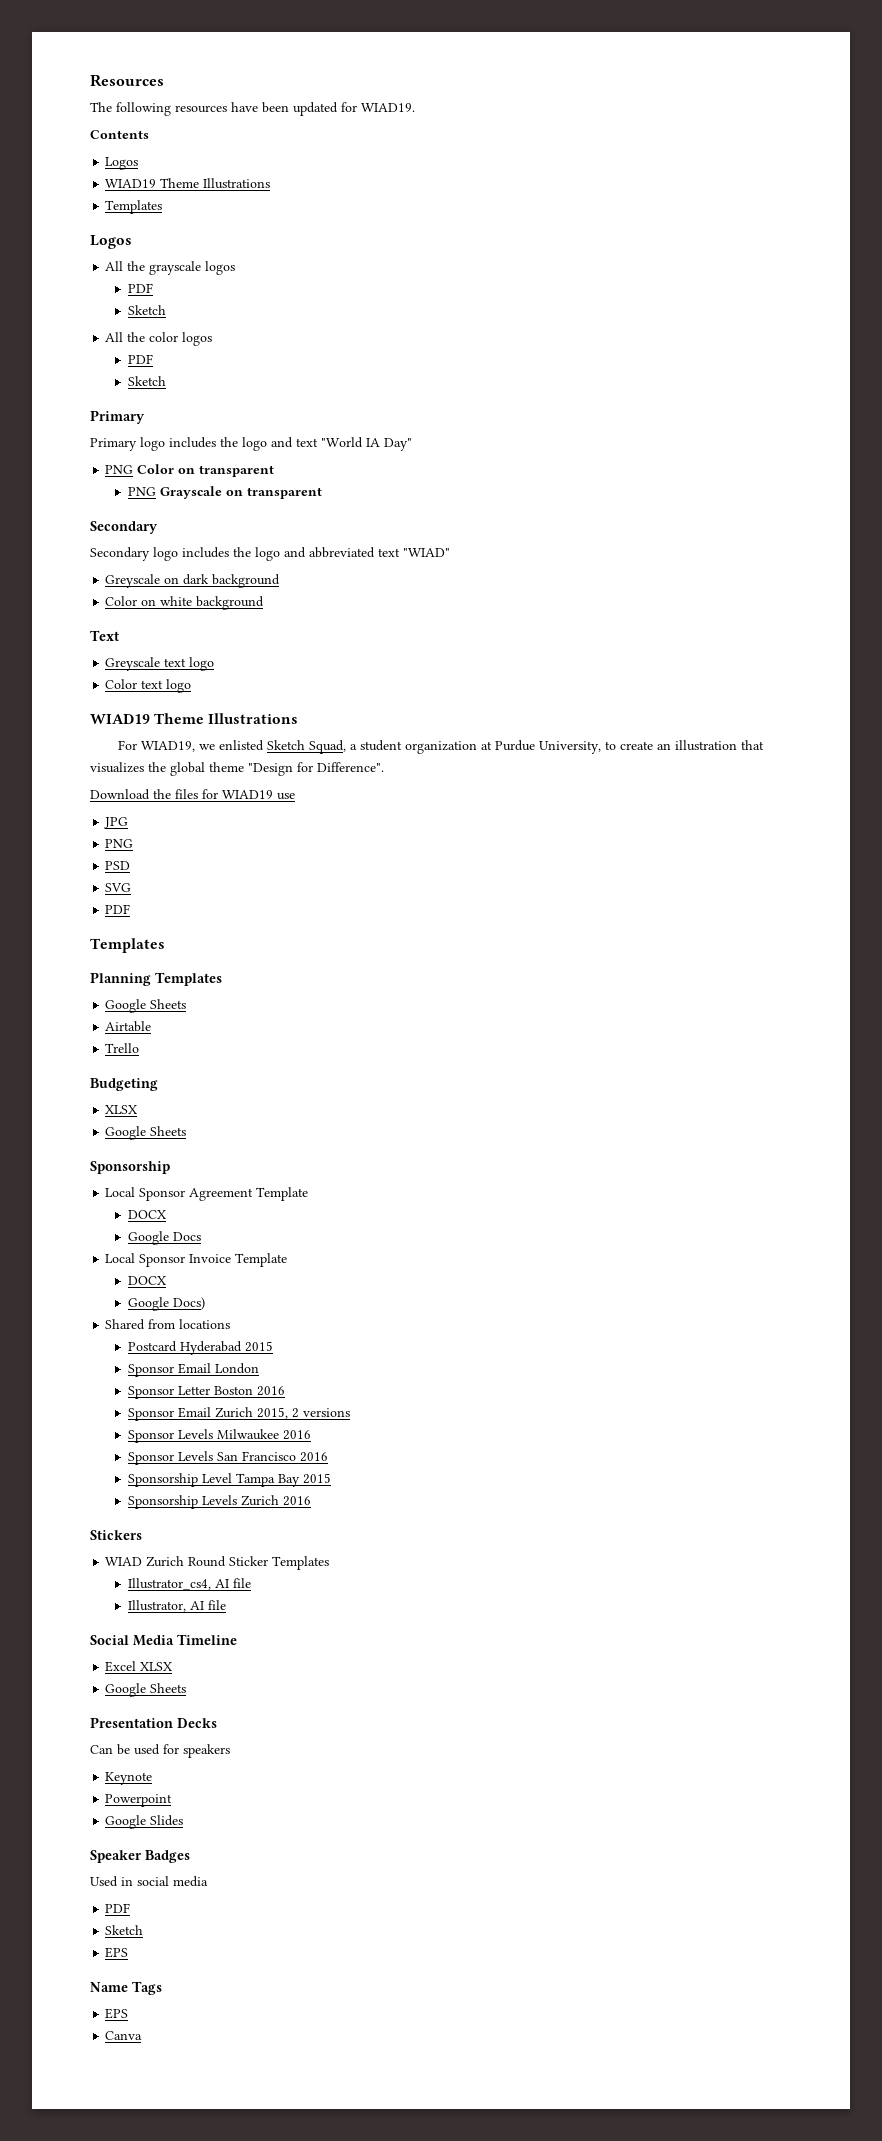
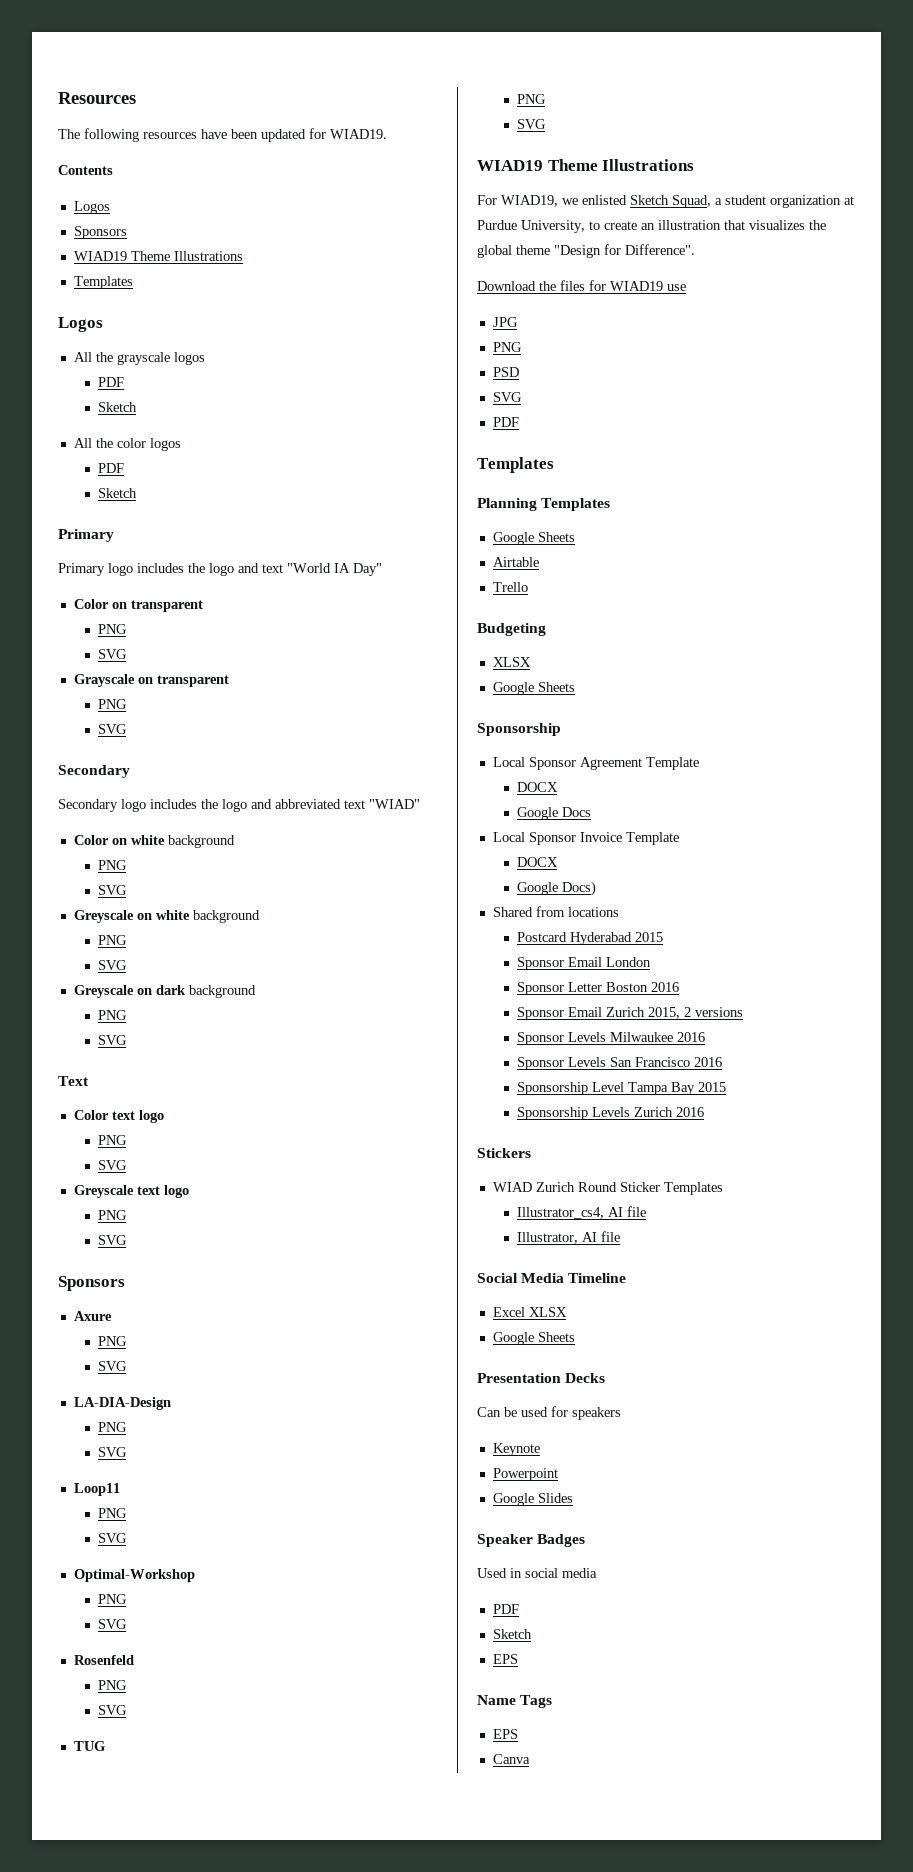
(139, 163) none -> [73,226,127,239] // Sponsors
[105,465,134,474] PNG -> (382, 569) none
(157, 491) none -> [97,649,127,659] // SVG //
(323, 493) none -> [97,699,127,709] [97,724,127,734] // PNG // SVG
[105,574,281,588] [105,596,265,610] [90,630,119,641] [105,657,215,671] [105,679,192,693] Greyscale on dark background // Color on white background // Text // Greyscale text logo // Color text logo -> [73,835,235,848] [97,860,127,870] [97,885,127,895] [73,910,260,923] [97,935,127,945] [97,960,127,970] [73,985,256,998] [97,1010,127,1020] [97,1035,127,1045] [58,1076,89,1086] [73,1110,164,1123] [97,1135,127,1145] [97,1160,127,1170] [73,1185,189,1198] [97,1210,127,1220] [97,1235,127,1245] [58,1276,125,1291] [73,1311,112,1321] [97,1336,127,1346] [97,1361,127,1371] [73,1397,171,1410] [97,1422,127,1432] [97,1447,127,1457] [73,1483,120,1496] [97,1508,127,1518] [97,1533,127,1543] [73,1569,195,1582] [97,1594,127,1604] [97,1619,127,1629] [73,1655,134,1665] [97,1680,127,1690] [97,1705,127,1715] [73,1741,105,1751] [516,94,546,104] [516,119,546,129] Color on white background // PNG // SVG // Greyscale on white background // PNG // SVG // Greyscale on dark background // PNG // SVG // Text // Color text logo // PNG // SVG // Greyscale text logo // PNG // SVG // Sponsors // Axure // PNG // SVG // LA-DIA-Design // PNG // SVG // Loop11 // PNG // SVG // Optimal-Workshop // PNG // SVG // Rosenfeld // PNG // SVG // TUG // PNG // SVG

